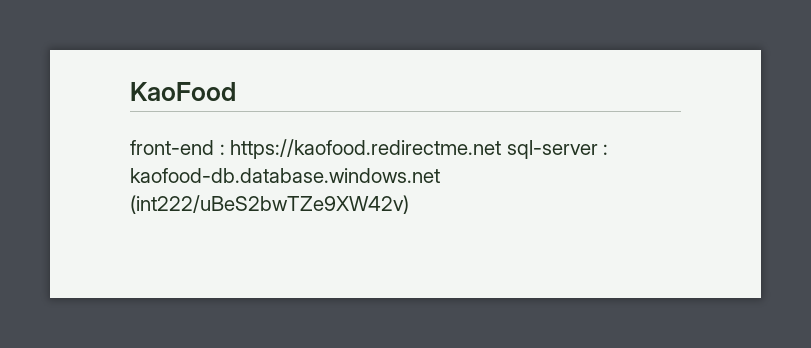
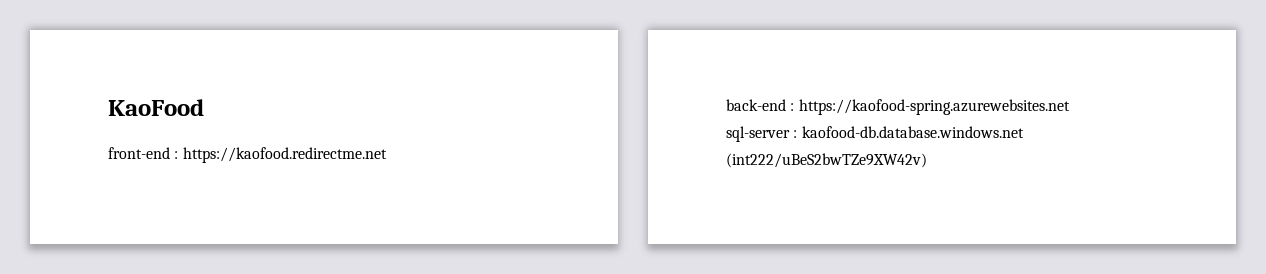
(502, 149) none -> [726,99,1070,115] // back-end : https://kaofood-spring.azurewebsites.net //

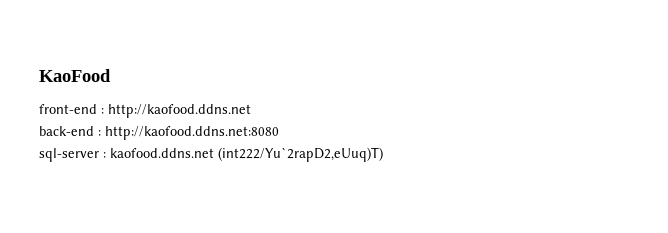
[182,147,387,163] https://kaofood.redirectme.net -> [108,104,251,118] http://kaofood.ddns.net
[798,99,1070,115] https://kaofood-spring.azurewebsites.net -> [105,126,279,140] http://kaofood.ddns.net:8080
[801,126,1024,138] [726,153,927,168] kaofood-db.database.windows.net (int222/uBeS2bwTZe9XW42v) -> [110,147,383,162] kaofood.ddns.net (int222/Yu`2rapD2,eUuq)T)

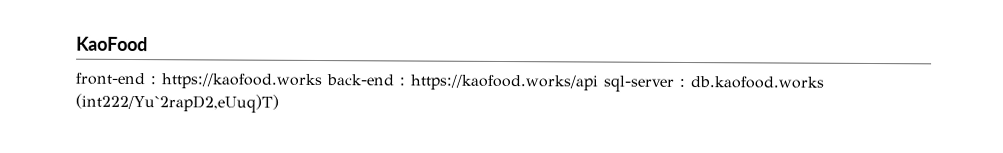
[108,104,251,118] http://kaofood.ddns.net // -> [161,73,323,90] https://kaofood.works
[105,126,279,140] http://kaofood.ddns.net:8080 // -> [410,74,599,91] https://kaofood.works/api
[110,148,214,158] kaofood.ddns.net -> [690,76,825,89] db.kaofood.works

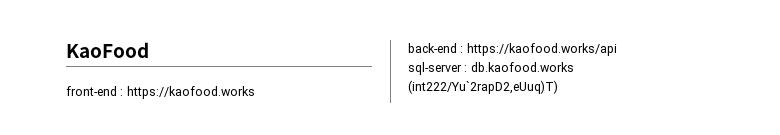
(323, 81) none -> (255, 92) //
(599, 82) none -> (617, 49) //

